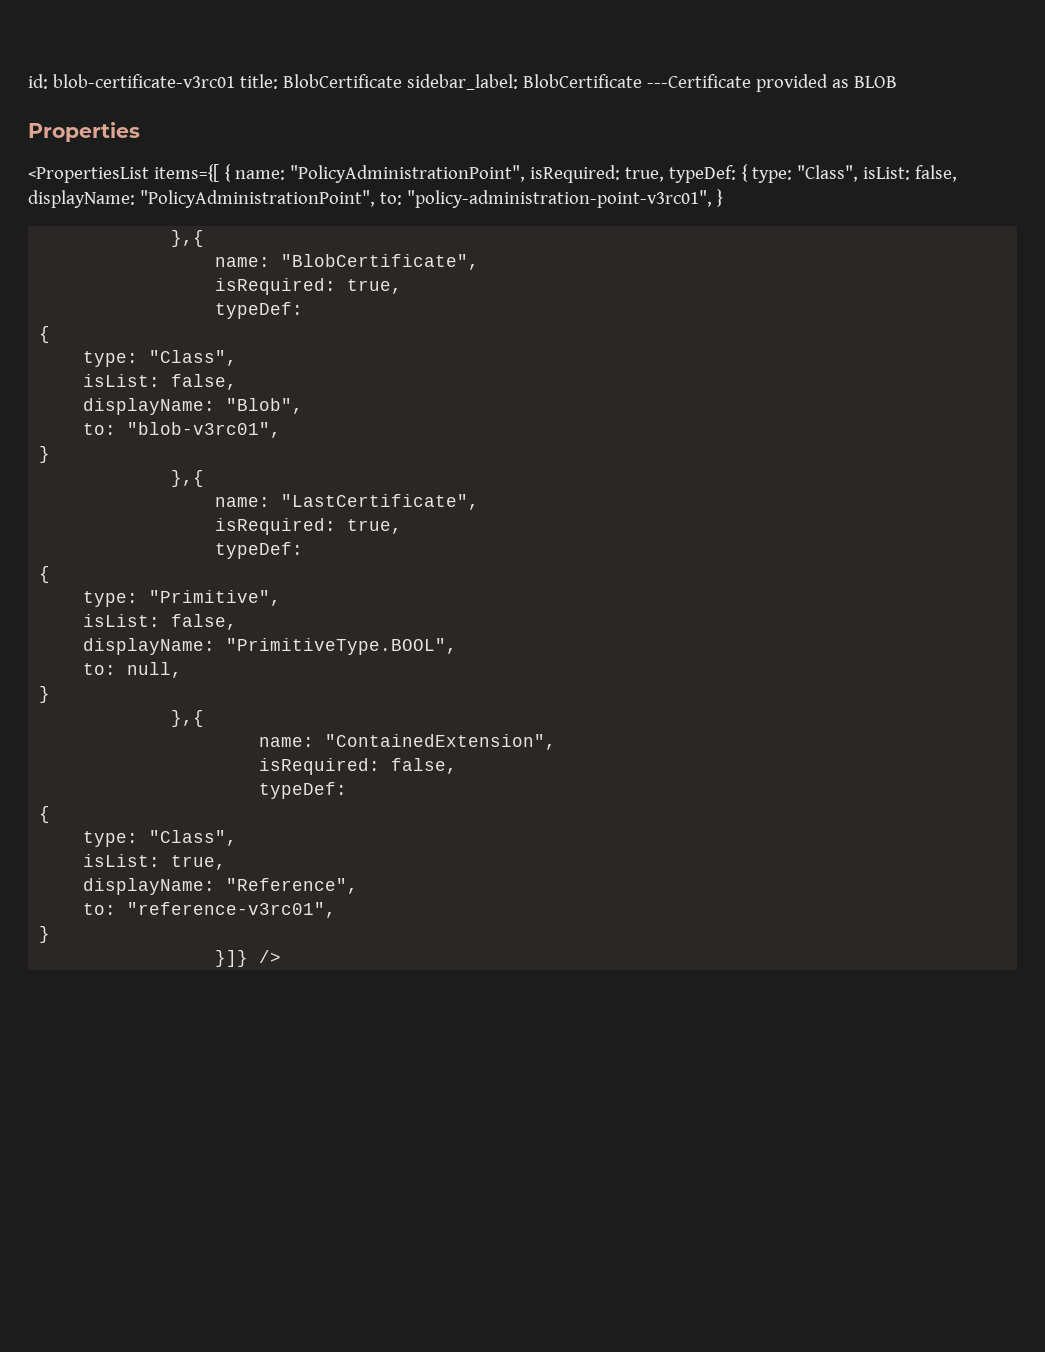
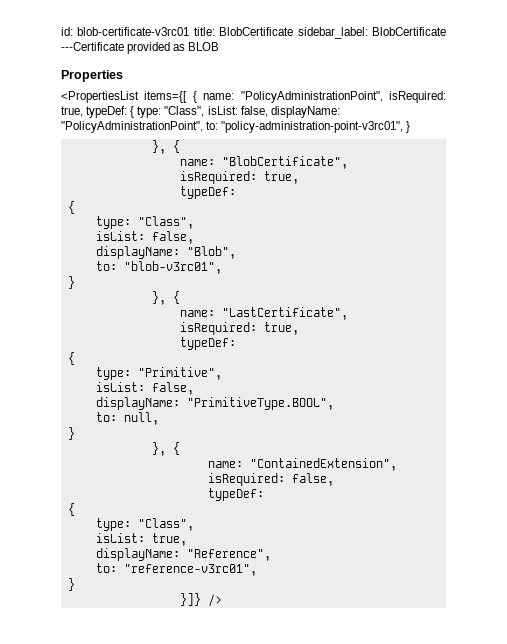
[171,230,205,247] },{ -> [151,140,180,154] }, {
[171,470,205,487] },{ -> [151,291,180,305] }, {
[171,710,205,727] },{ -> [151,442,180,456] }, {

